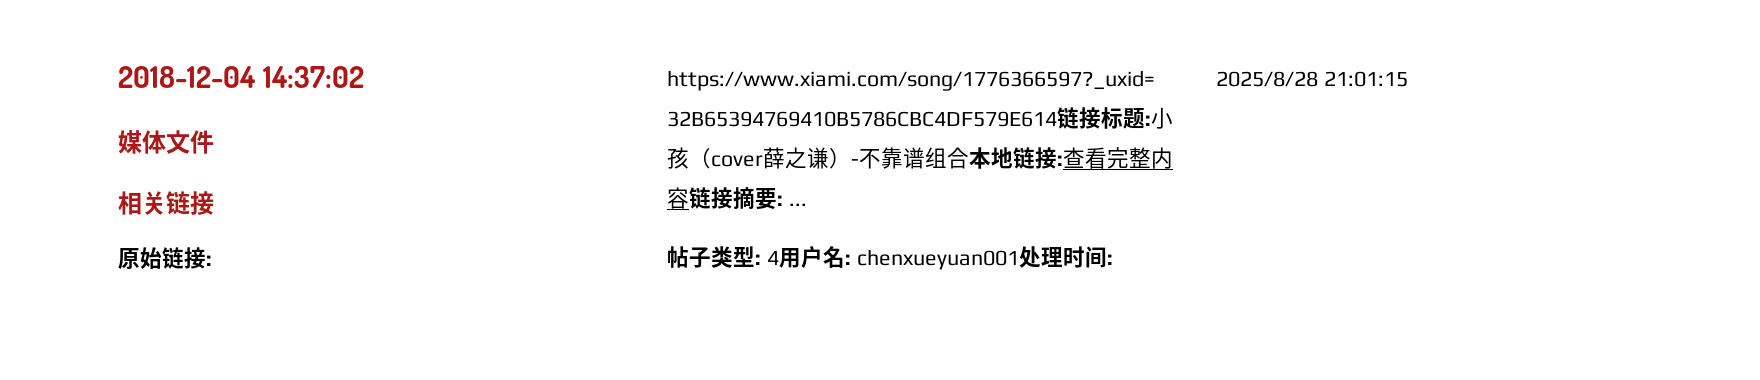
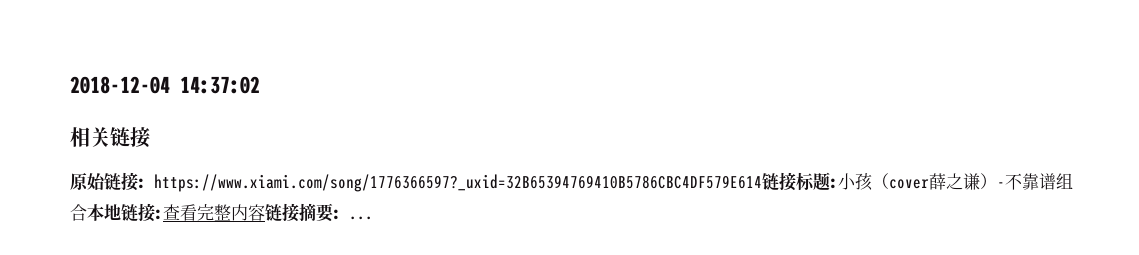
[118,130,214,154] // 媒体文件 -> (260, 85) none
[667,246,1113,270] [1216,71,1408,87] // 帖子类型: 4用户名: chenxueyuan001处理时间: 2025/8/28 21:01:15 -> (373, 218) none

